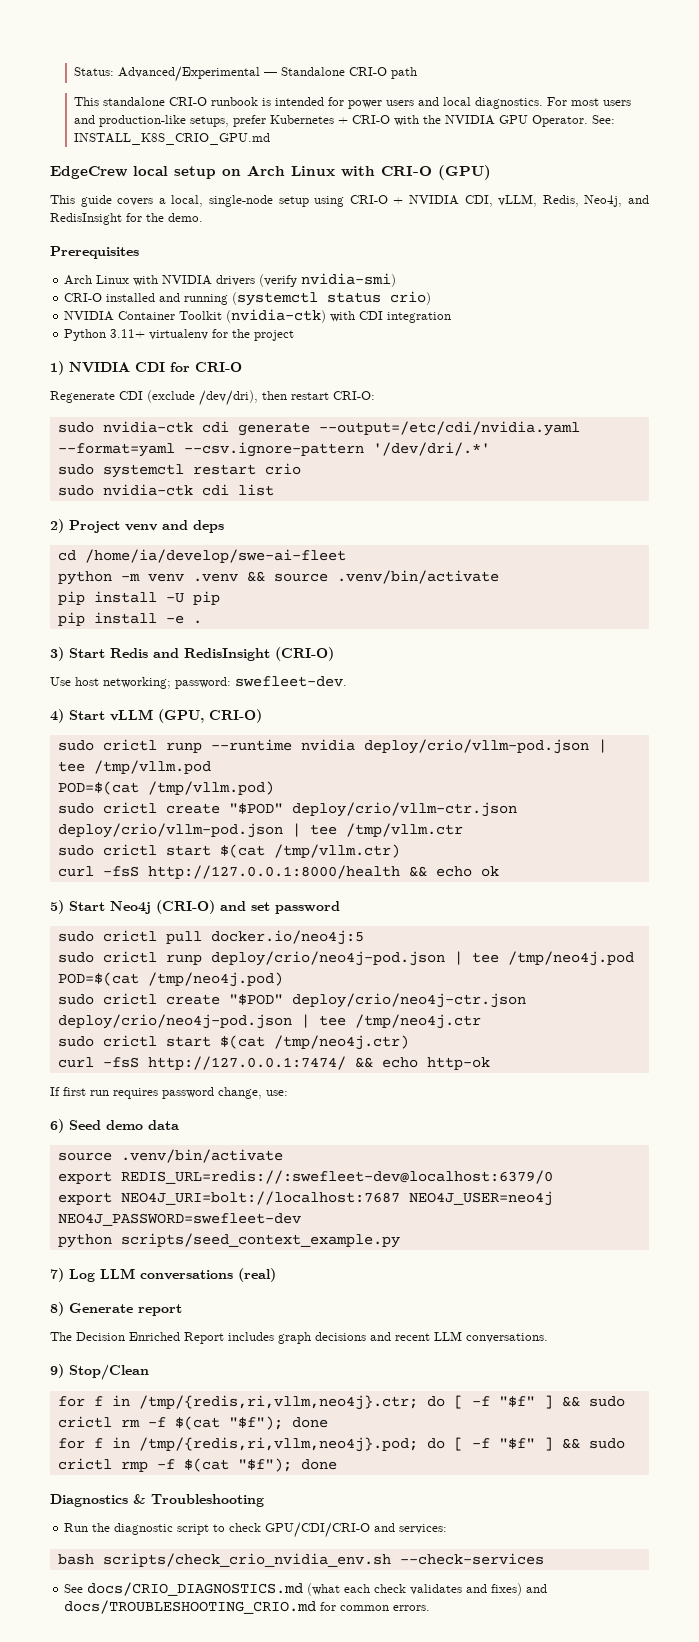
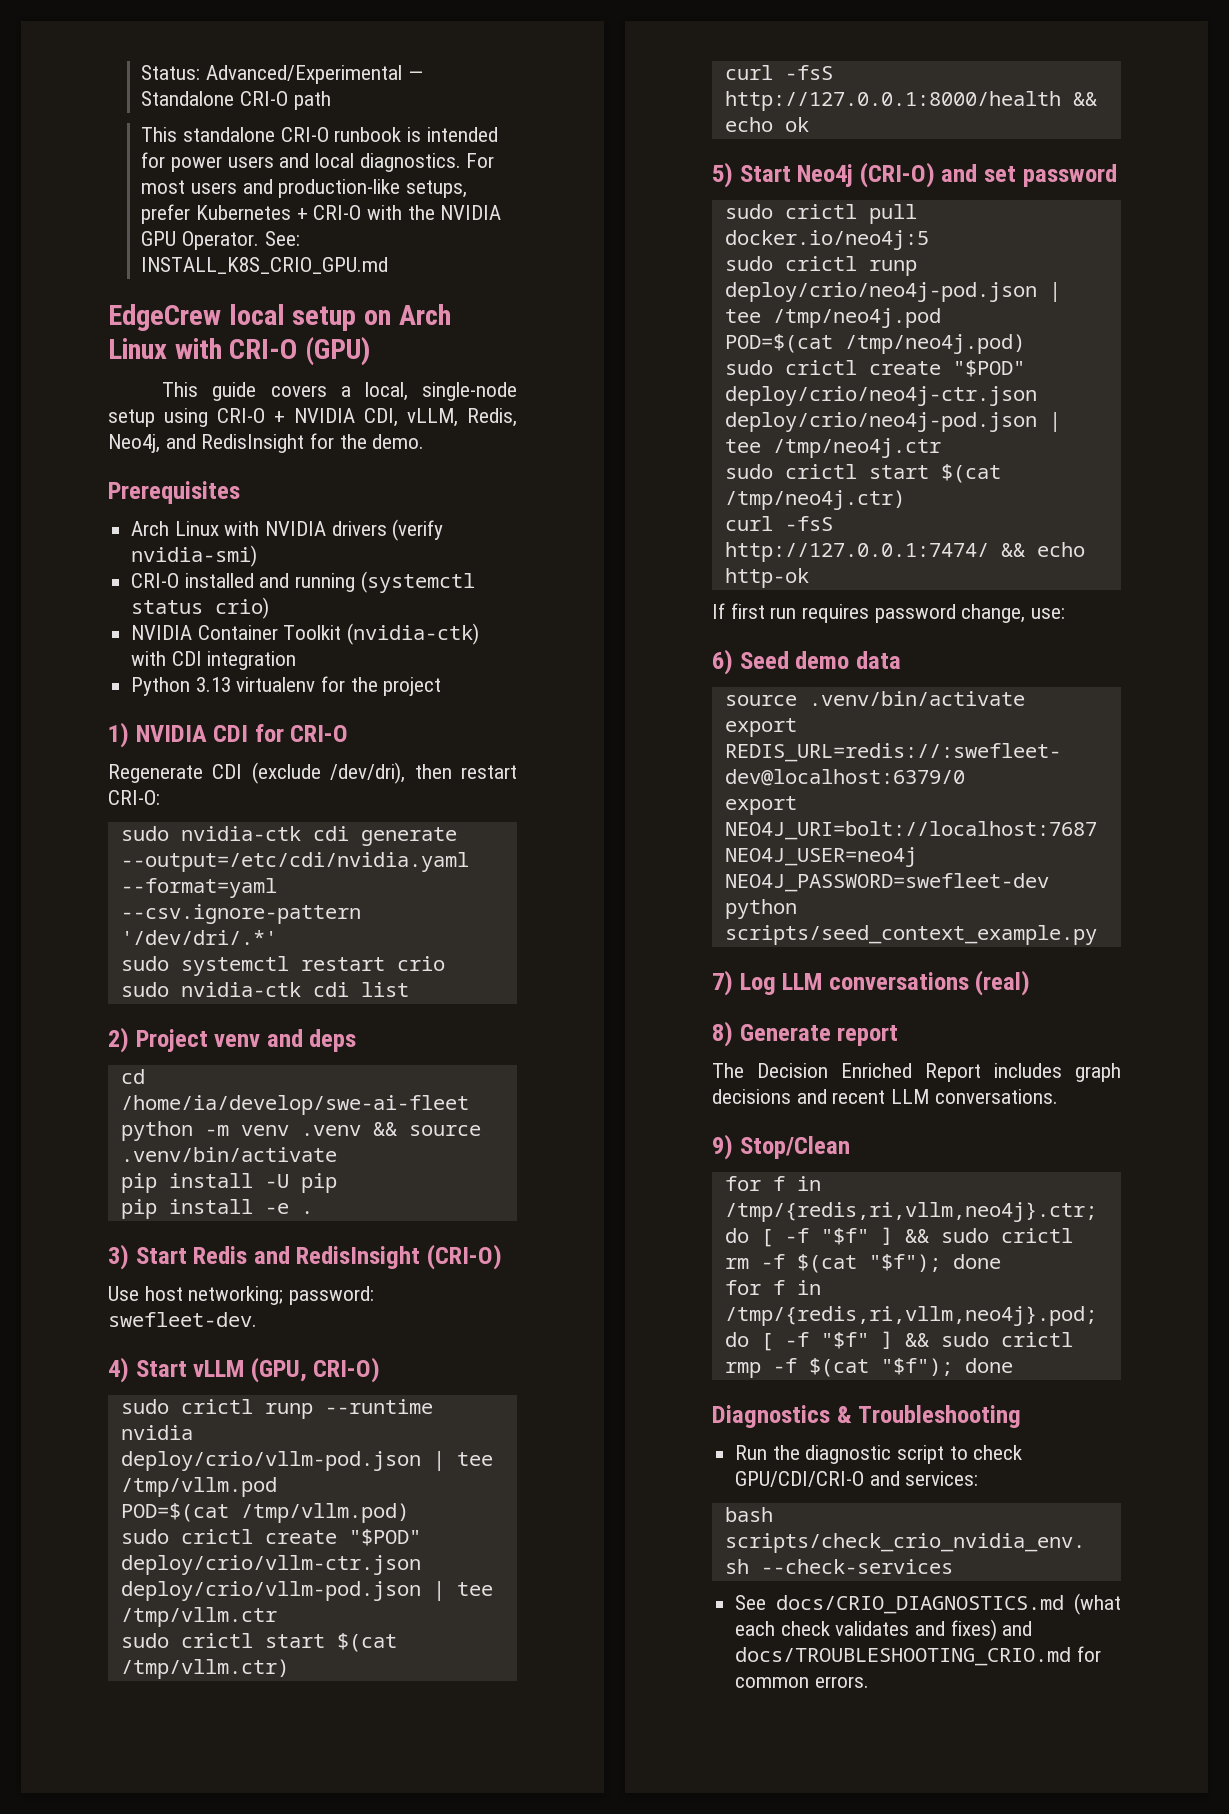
[110,329,146,338] 3.11+ -> [195,677,231,692] 3.13

